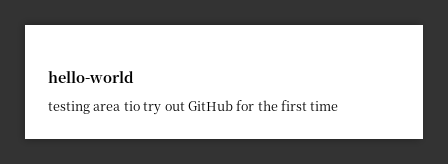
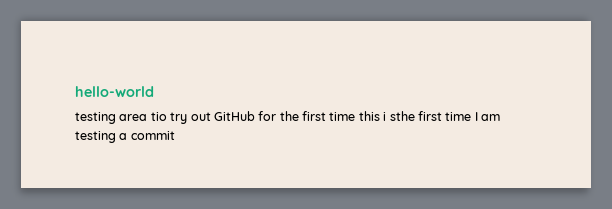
(339, 106) none -> [358,111,500,121] [75,131,175,143] this i sthe first time I am testing a commit

